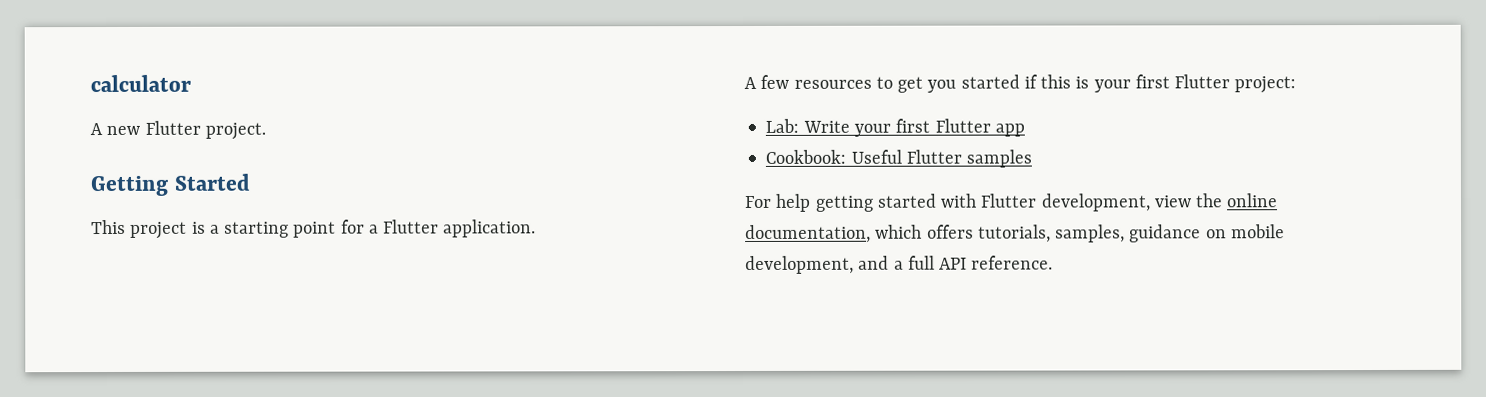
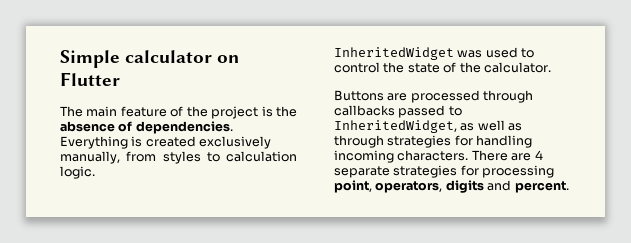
(90, 83) none -> [60,50,120,68] Simple
[90,120,266,140] [90,173,250,197] [91,219,537,239] [744,74,1297,94] [765,118,1025,137] [765,149,1033,168] [744,193,1279,212] [745,224,1285,243] [745,255,1054,274] // A new Flutter project. // Getting Started // This project is a starting point for a Flutter application. // A few resources to get you started if this is your first Flutter project: // Lab: Write your first Flutter app // Cookbook: Useful Flutter samples // For help getting started with Flutter development, view the online documentation, which offers tutorials, samples, guidance on mobile development, and a full API reference. -> [217,55,240,63] [60,72,120,86] [60,106,297,119] [60,121,233,134] [60,136,272,149] [60,151,297,164] [60,166,95,179] [334,47,535,60] [334,62,551,73] [334,90,534,103] [334,105,462,118] [334,120,523,133] [334,135,533,148] [334,150,543,163] [334,165,555,178] [334,180,569,193] on Flutter // The main feature of the project is the absence of dependencies. Everything is created exclusively manually, from styles to calculation logic. // InheritedWidget was used to control the state of the calculator. // Buttons are processed through callbacks passed to InheritedWidget, as well as through strategies for handling incoming characters. There are 4 separate strategies for processing point, operators, digits and percent.

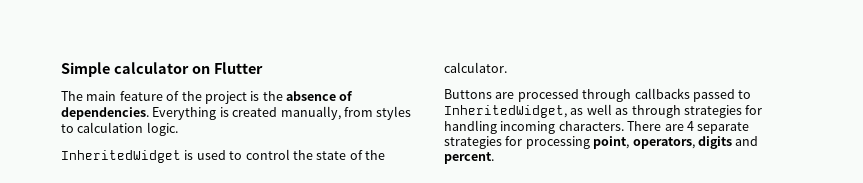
[199,136,272,149] exclusively -> (278, 112) none
[457,50,483,58] was -> [184,150,194,160] is

